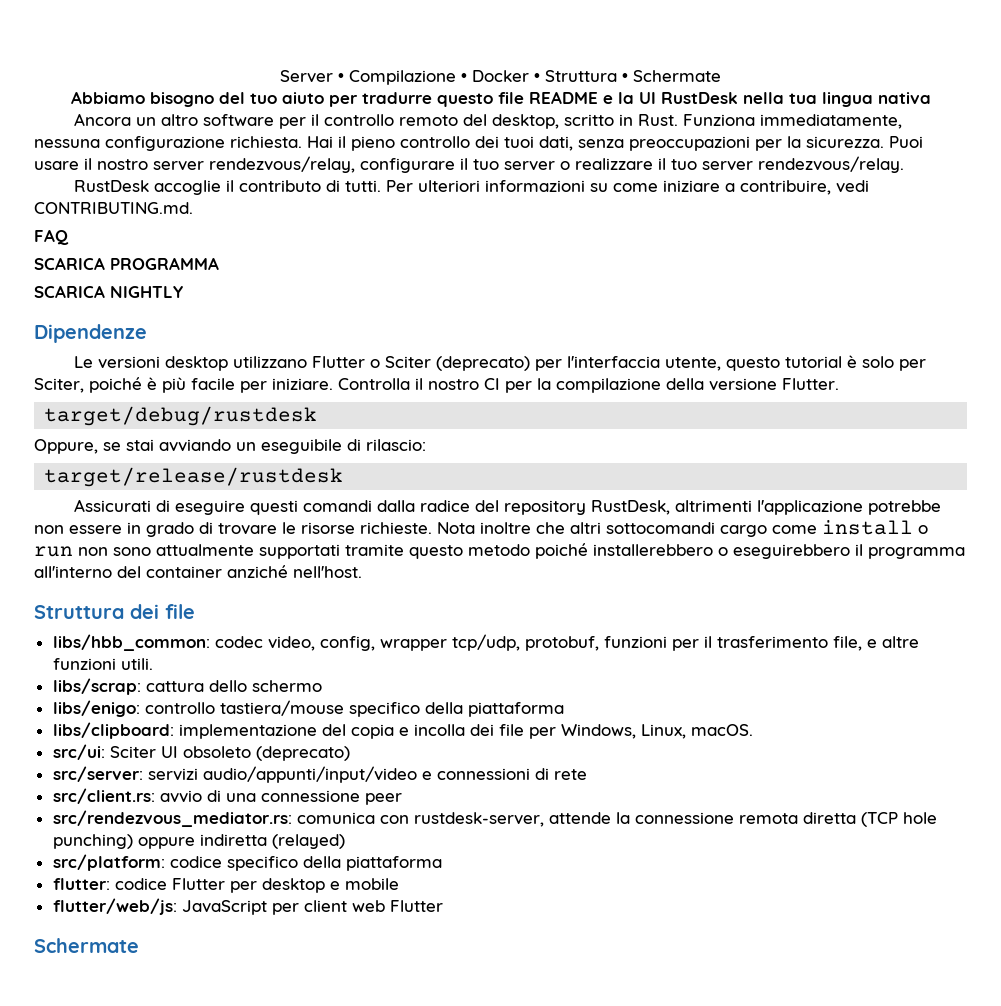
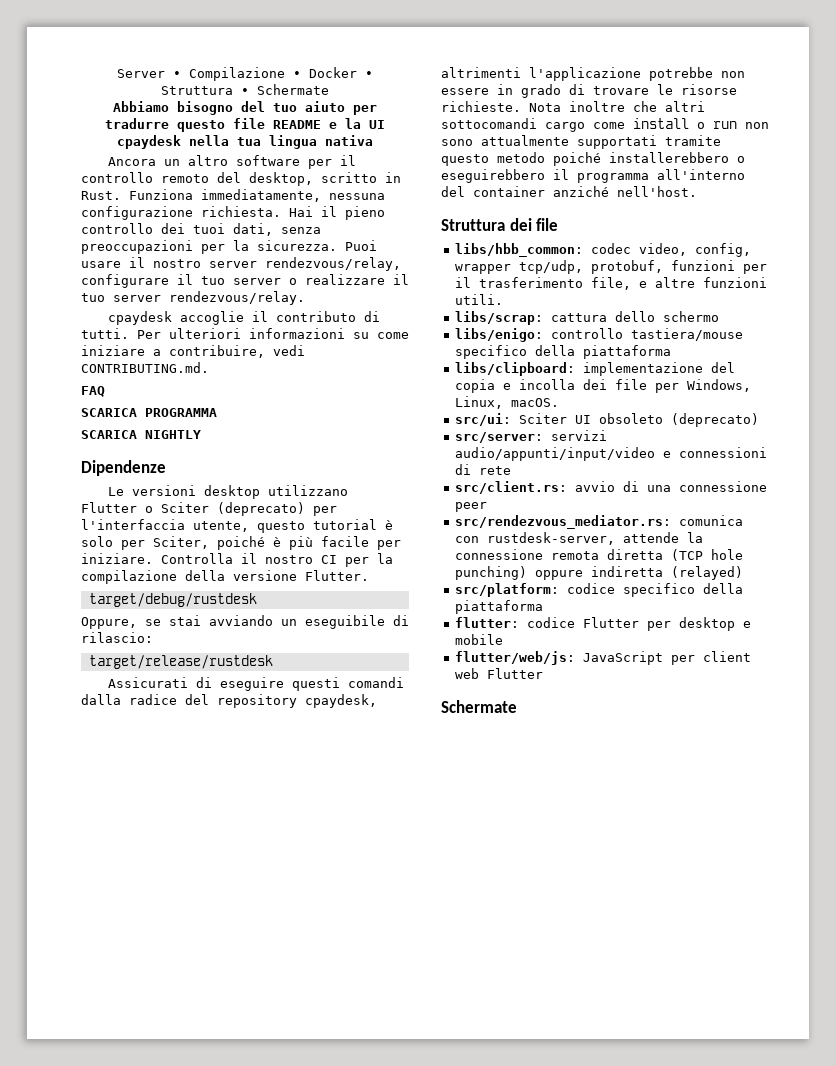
[660,92,738,104] RustDesk -> [117,135,181,149] cpaydesk
[74,180,150,192] RustDesk -> [108,311,173,325] cpaydesk
[591,500,671,515] RustDesk, -> [305,694,377,708] cpaydesk,

